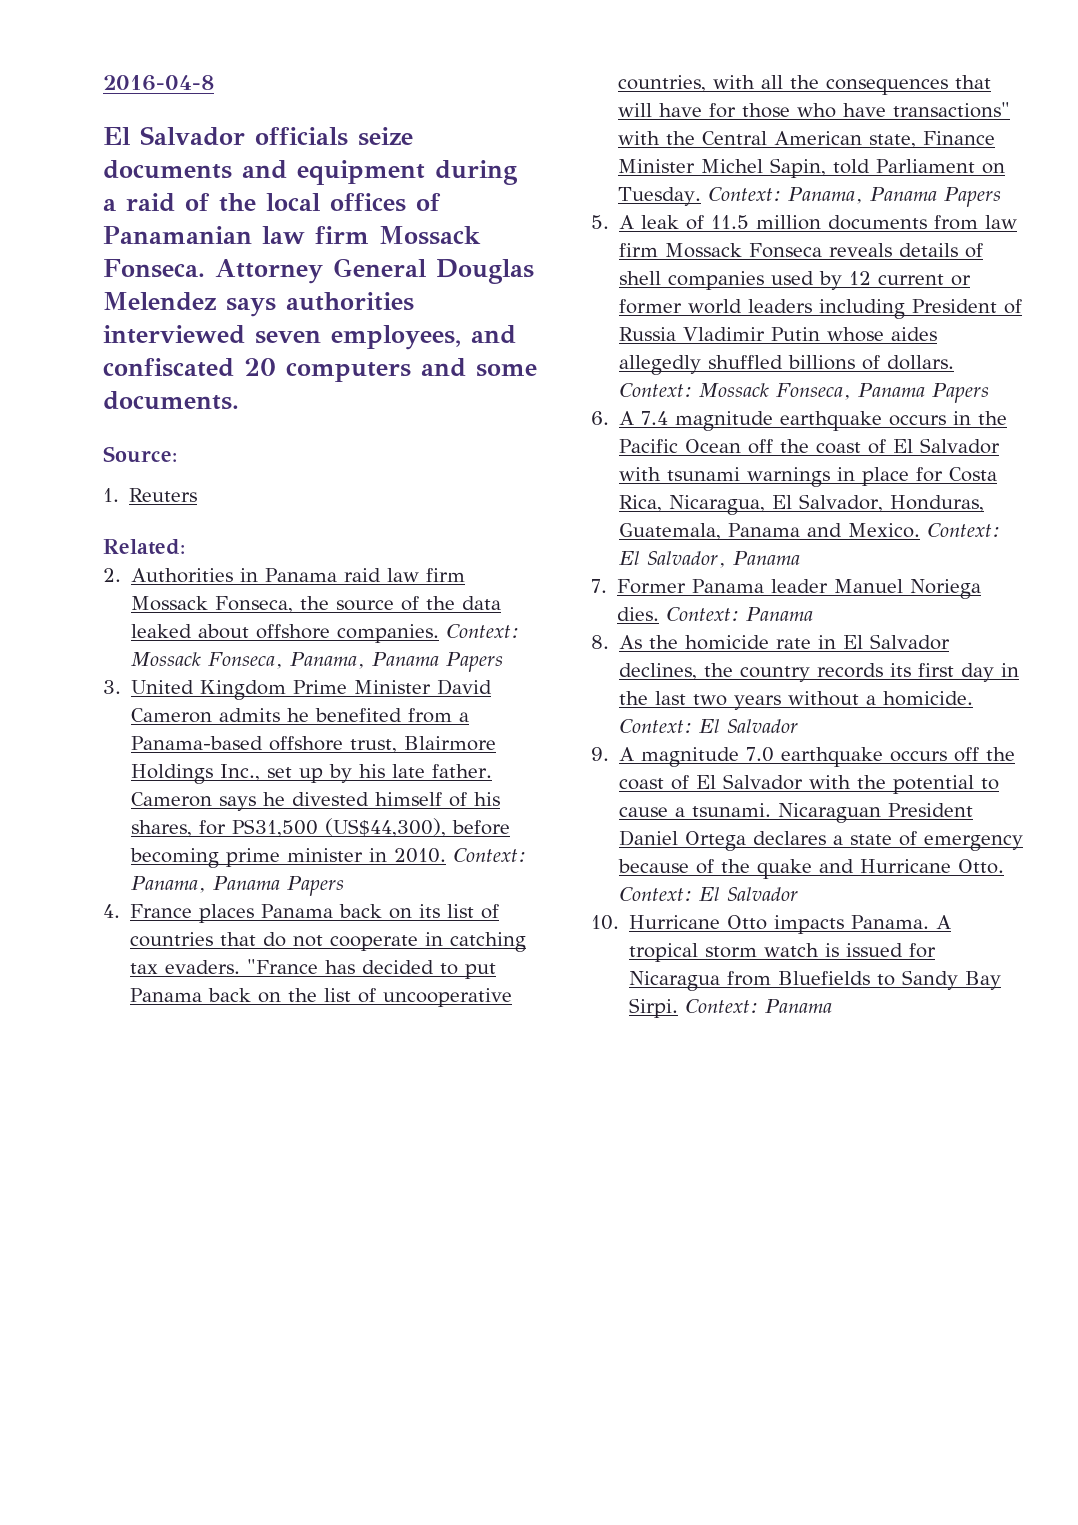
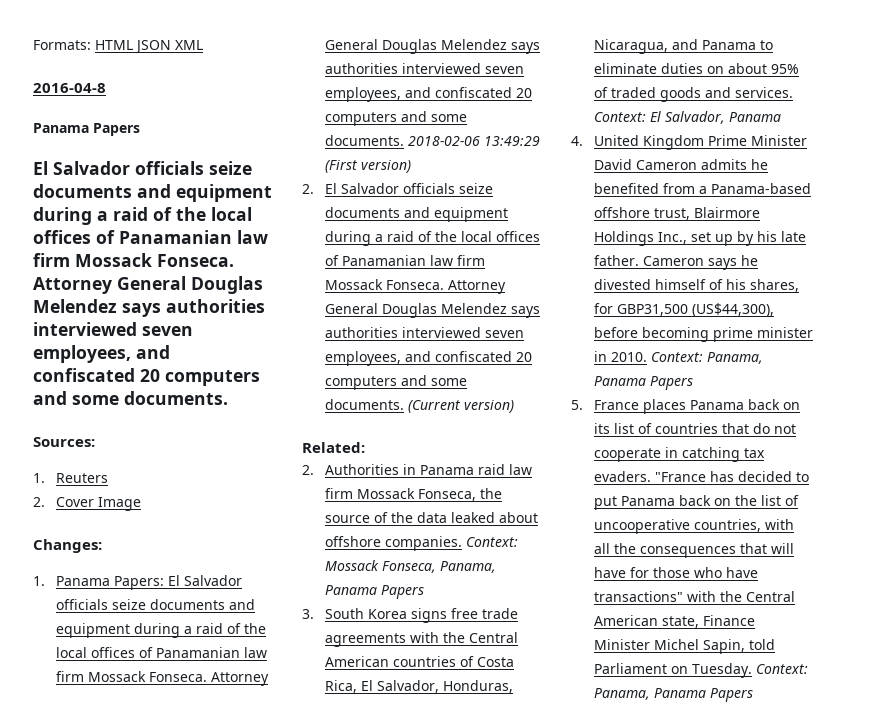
(103, 83) none -> [33,40,203,54] Formats: HTML JSON XML //
(214, 83) none -> [33,123,140,136] // Panama Papers
[103,446,177,463] Source: -> [33,437,95,447] Sources:
(198, 495) none -> [33,497,141,511] [33,539,102,553] [33,575,242,590] [55,599,255,610] [55,623,266,638] [55,647,267,658] [55,671,269,686] [324,39,540,54] [324,63,524,74] [324,87,532,102] [324,111,467,126] [324,135,540,146] [324,160,411,173] [302,183,493,194] [324,207,508,222] [324,231,540,246] [324,255,485,266] [324,279,506,294] [324,303,540,318] [324,327,524,338] [324,351,532,366] [324,375,467,390] [324,399,514,413] // 2. Cover Image // Changes: // 1. Panama Papers: El Salvador officials seize documents and equipment during a raid of the local offices of Panamanian law firm Mossack Fonseca. Attorney General Douglas Melendez says authorities interviewed seven employees, and confiscated 20 computers and some documents. 2018-02-06 13:49:29 (First version) // 2. El Salvador officials seize documents and equipment during a raid of the local offices of Panamanian law firm Mossack Fonseca. Attorney General Douglas Melendez says authorities interviewed seven employees, and confiscated 20 computers and some documents. (Current version)
(121, 687) none -> [324,608,518,623] [324,632,518,647] [324,656,514,667] [324,680,513,693] [593,39,773,54] [593,63,799,74] [593,87,793,102] [593,111,781,124] [571,136,583,146] South Korea signs free trade agreements with the Central American countries of Costa Rica, El Salvador, Honduras, Nicaragua, and Panama to eliminate duties on about 95% of traded goods and services. Context: El Salvador, Panama // 4.
[232,819,319,837] PS31,500 -> [616,304,688,316] GBP31,500
[103,904,120,918] 4. -> [571,400,583,410] 5.
[591,215,1018,230] [619,243,984,258] [619,271,972,290] [619,299,1023,319] [619,327,938,342] [619,355,955,375] [619,383,990,403] [591,411,1008,431] [619,438,1001,454] [619,467,998,487] [619,494,985,515] [619,523,1001,540] [619,551,801,568] [591,579,982,599] [617,607,814,621] [591,634,951,650] [619,663,1020,682] [619,691,974,710] [619,719,799,733] [591,747,1016,767] [619,774,1000,794] [619,803,974,823] [619,830,1024,851] [618,859,1005,879] [619,887,799,901] [591,915,952,934] [629,943,937,962] [629,970,1002,991] [629,998,833,1018] // 5. A leak of 11.5 million documents from law firm Mossack Fonseca reveals details of shell companies used by 12 current or former world leaders including President of Russia Vladimir Putin whose aides allegedly shuffled billions of dollars. Context: Mossack Fonseca, Panama Papers // 6. A 7.4 magnitude earthquake occurs in the Pacific Ocean off the coast of El Salvador with tsunami warnings in place for Costa Rica, Nicaragua, El Salvador, Honduras, Guatemala, Panama and Mexico. Context: El Salvador, Panama // 7. Former Panama leader Manuel Noriega dies. Context: Panama // 8. As the homicide rate in El Salvador declines, the country records its first day in the last two years without a homicide. Context: El Salvador // 9. A magnitude 7.0 earthquake occurs off the coast of El Salvador with the potential to cause a tsunami. Nicaraguan President Daniel Ortega declares a state of emergency because of the quake and Hurricane Otto. Context: El Salvador // 10. Hurricane Otto impacts Panama. A tropical storm watch is issued for Nicaragua from Bluefields to Sandy Bay Sirpi. Context: Panama -> (753, 695) none

